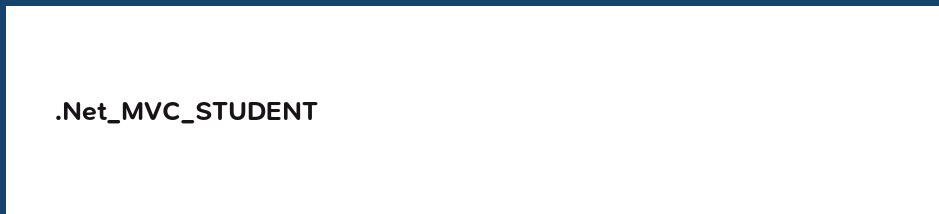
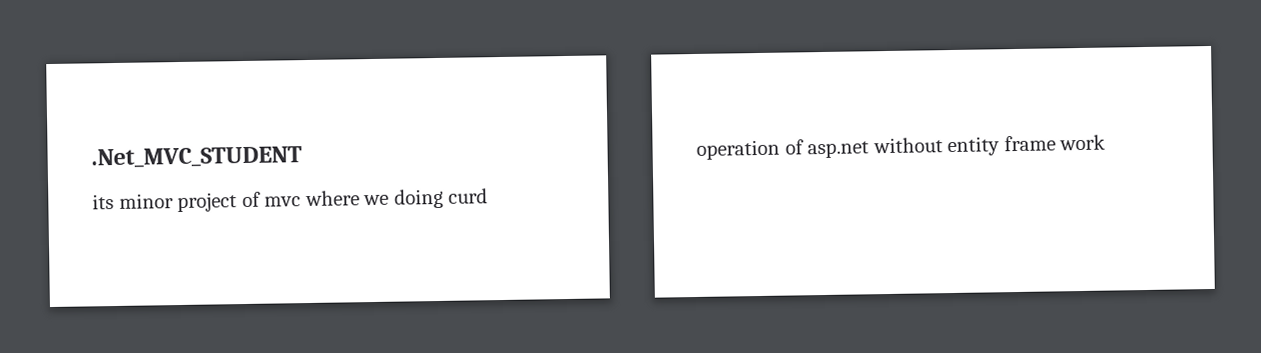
(318, 112) none -> [92,188,489,213] [696,134,1107,160] // its minor project of mvc where we doing curd operation of asp.net without entity frame work

